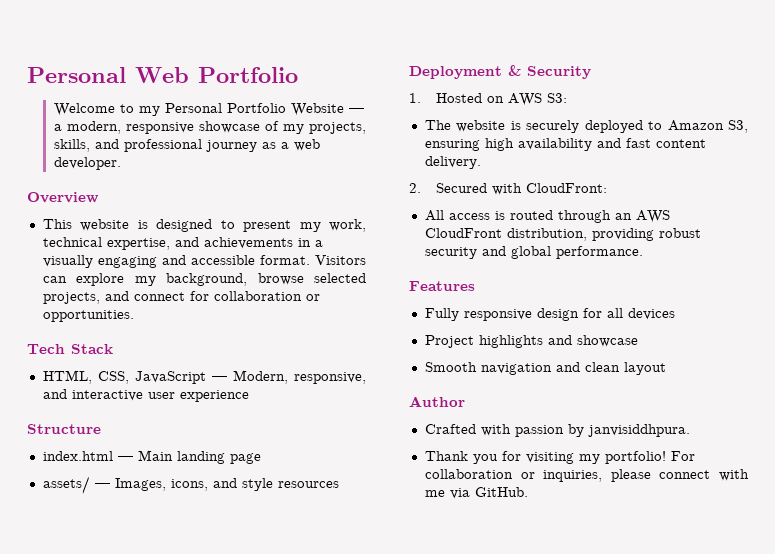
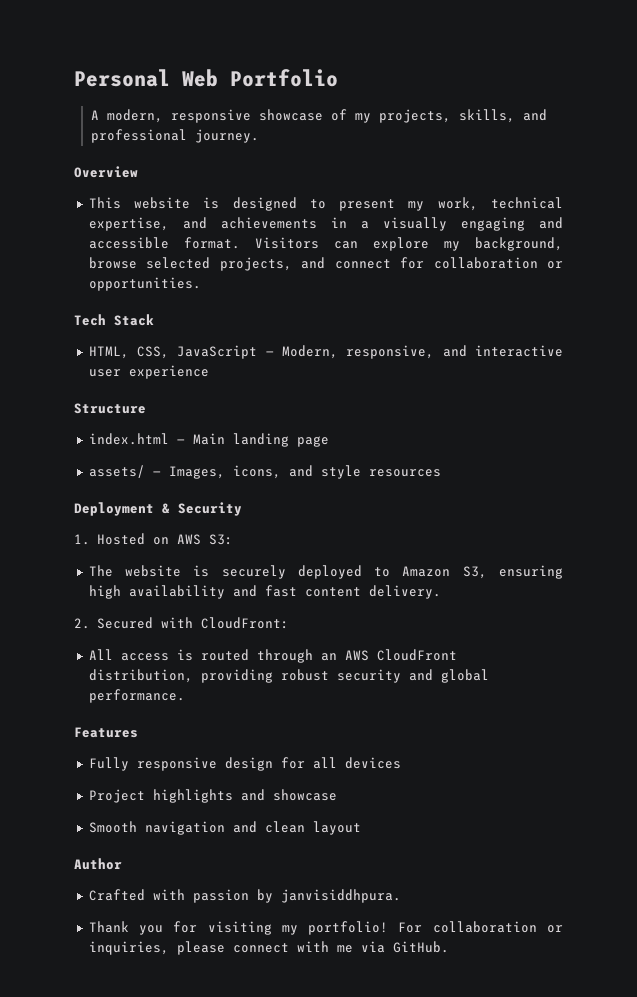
[53,103,364,116] [53,124,62,131] Welcome to my Personal Portfolio Website — a -> [90,110,99,120] A
[205,139,320,152] [53,157,121,170] journey as a web developer. -> [194,129,259,143] journey.

